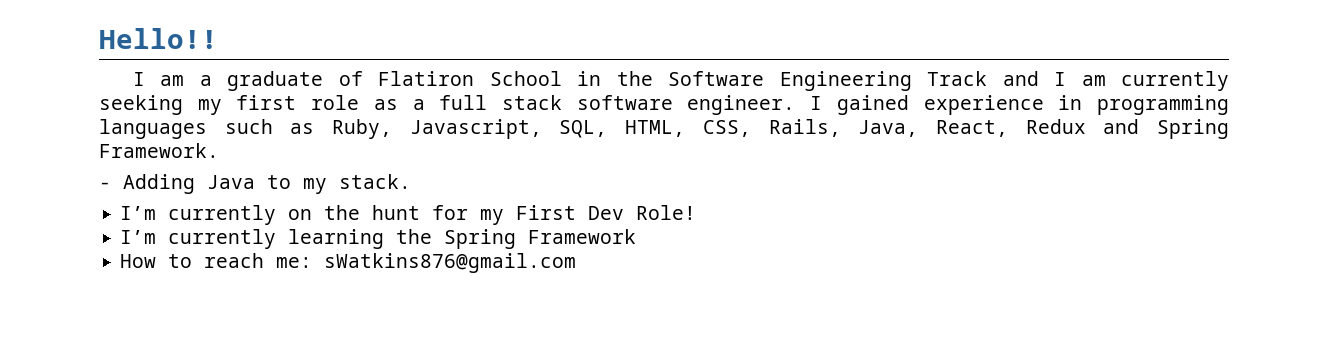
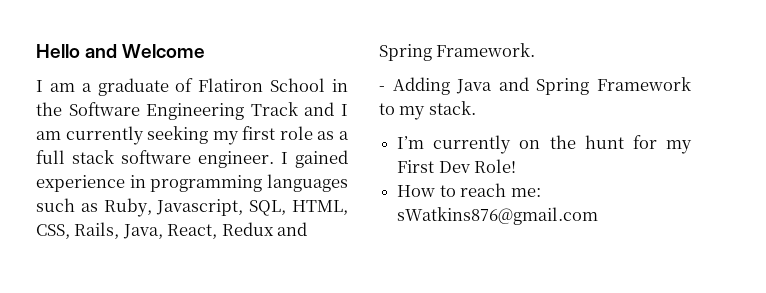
[99,28,218,49] Hello!! -> [36,44,206,58] Hello and Welcome
(255, 182) none -> [498,77,691,95] and Spring Framework
[120,229,637,249] // I’m currently learning the Spring Framework -> (517, 166) none

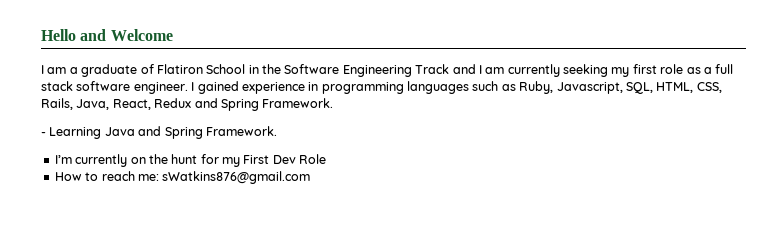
[392,77,450,95] Adding -> [49,127,102,139] Learning
[597,77,691,91] [379,101,476,120] Framework to my stack. -> [205,126,277,136] Framework.
[474,159,517,173] Role! -> [299,154,327,164] Role

